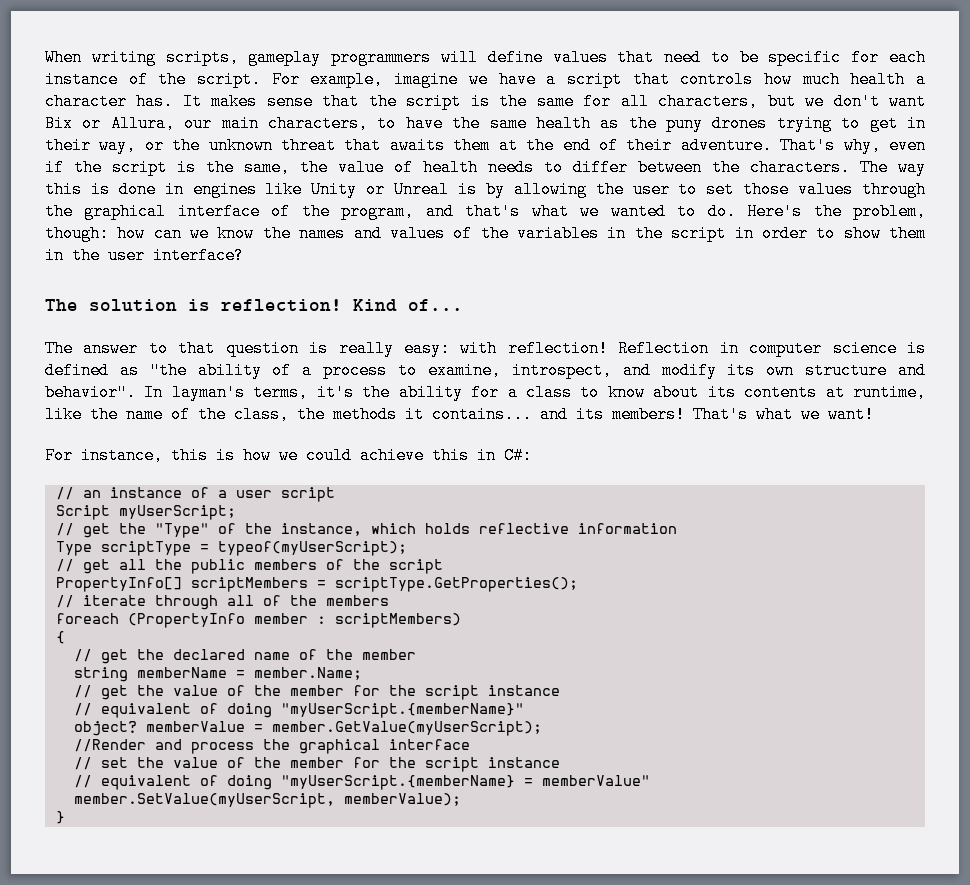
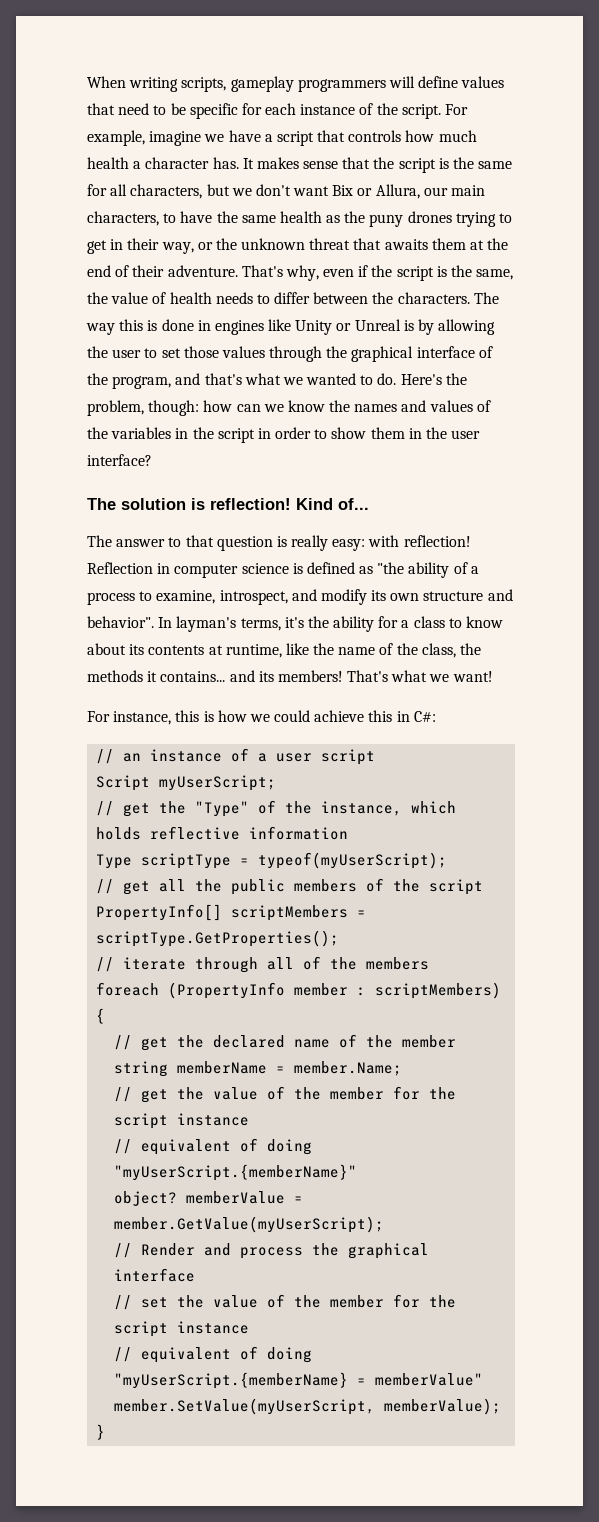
[73,739,146,752] //Render -> [114,1243,196,1258] // Render

